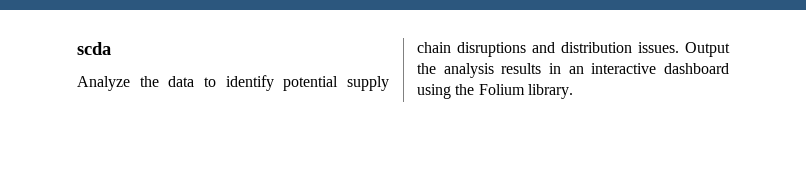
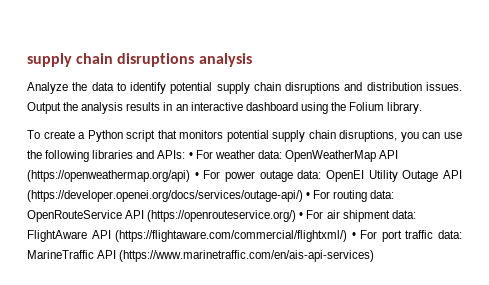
[77,42,111,55] scda -> [27,53,252,67] supply chain disruptions analysis
(573, 91) none -> [27,130,463,142] [27,150,399,162] [27,170,463,182] [27,190,395,202] [27,210,416,222] [27,230,462,242] [27,250,375,262] // To create a Python script that monitors potential supply chain disruptions, you can use the following libraries and APIs: • For weather data: OpenWeatherMap API (https://openweathermap.org/api) • For power outage data: OpenEI Utility Outage API (https://developer.openei.org/docs/services/outage-api/) • For routing data: OpenRouteService API (https://openrouteservice.org/) • For air shipment data: FlightAware API (https://flightaware.com/commercial/flightxml/) • For port traffic data: MarineTraffic API (https://www.marinetraffic.com/en/ais-api-services)

